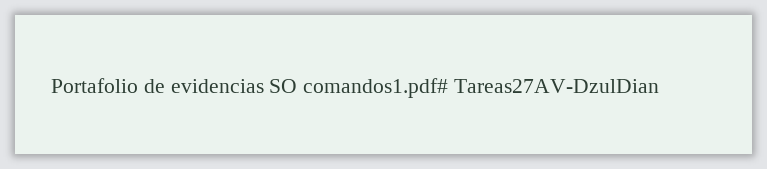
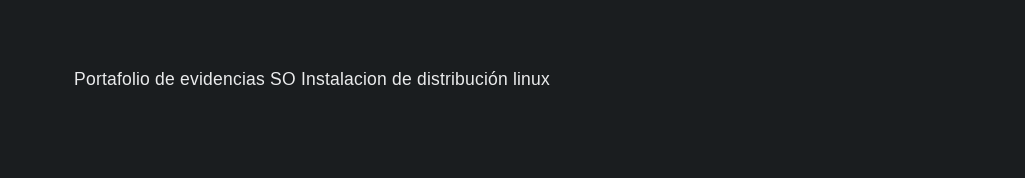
[303,78,660,98] comandos1.pdf# Tareas27AV-DzulDian -> [301,71,550,85] Instalacion de distribución linux

